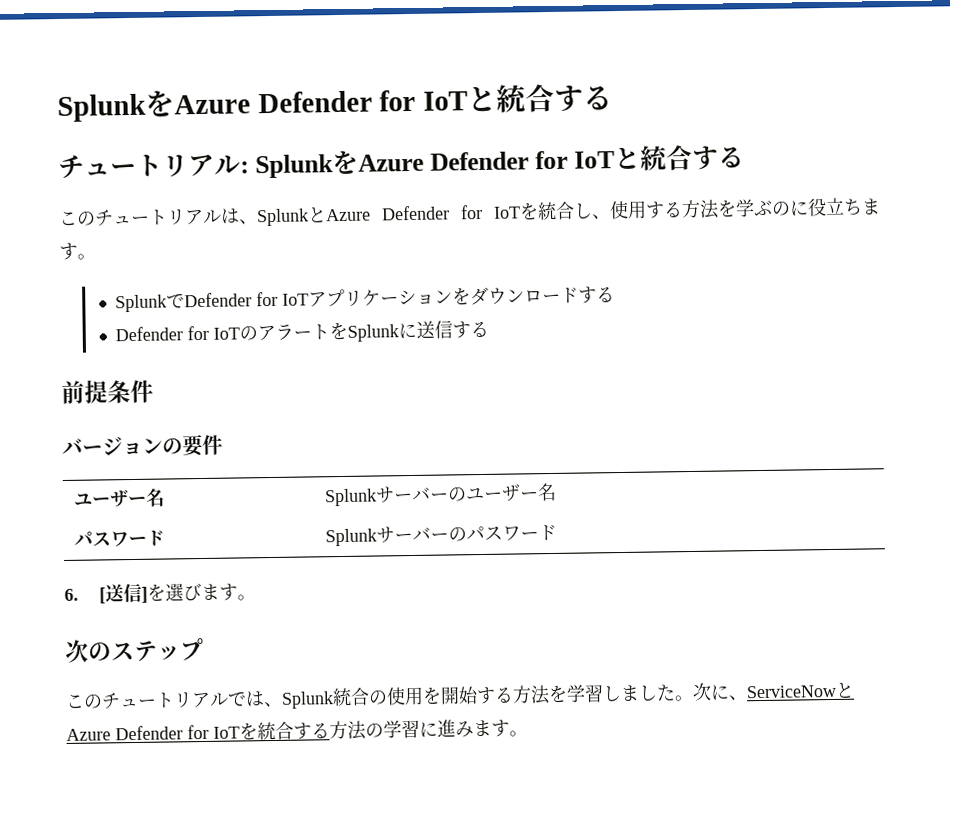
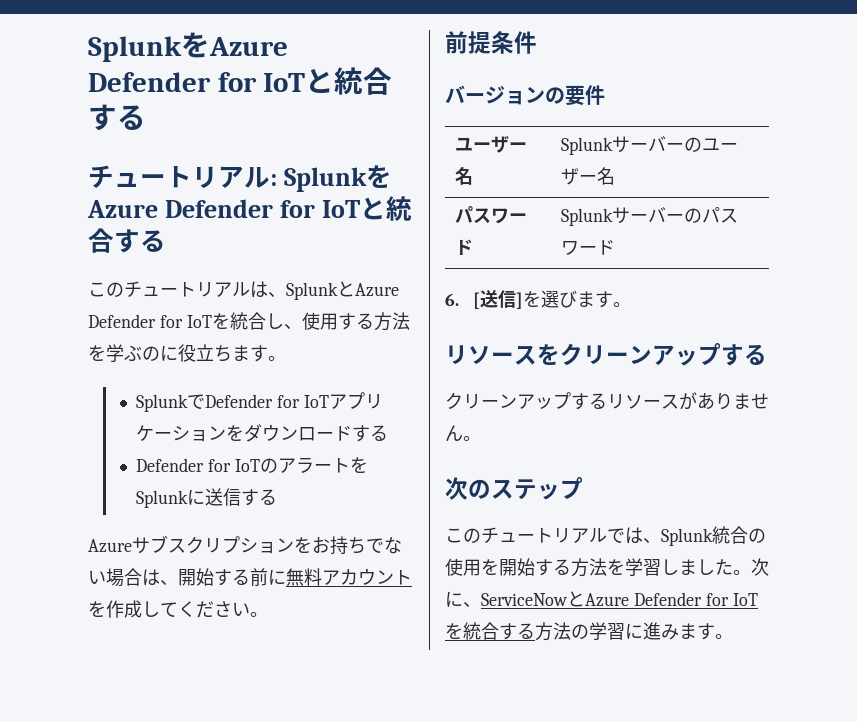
(489, 329) none -> [88,535,402,555] [88,568,412,587] [88,600,268,618] // Azureサブスクリプションをお持ちでない場合は、開始する前に無料アカウントを作成してください。
(256, 597) none -> [445,343,767,366] [445,392,769,410] [445,425,481,442] // リソースをクリーンアップする // クリーンアップするリソースがありません。

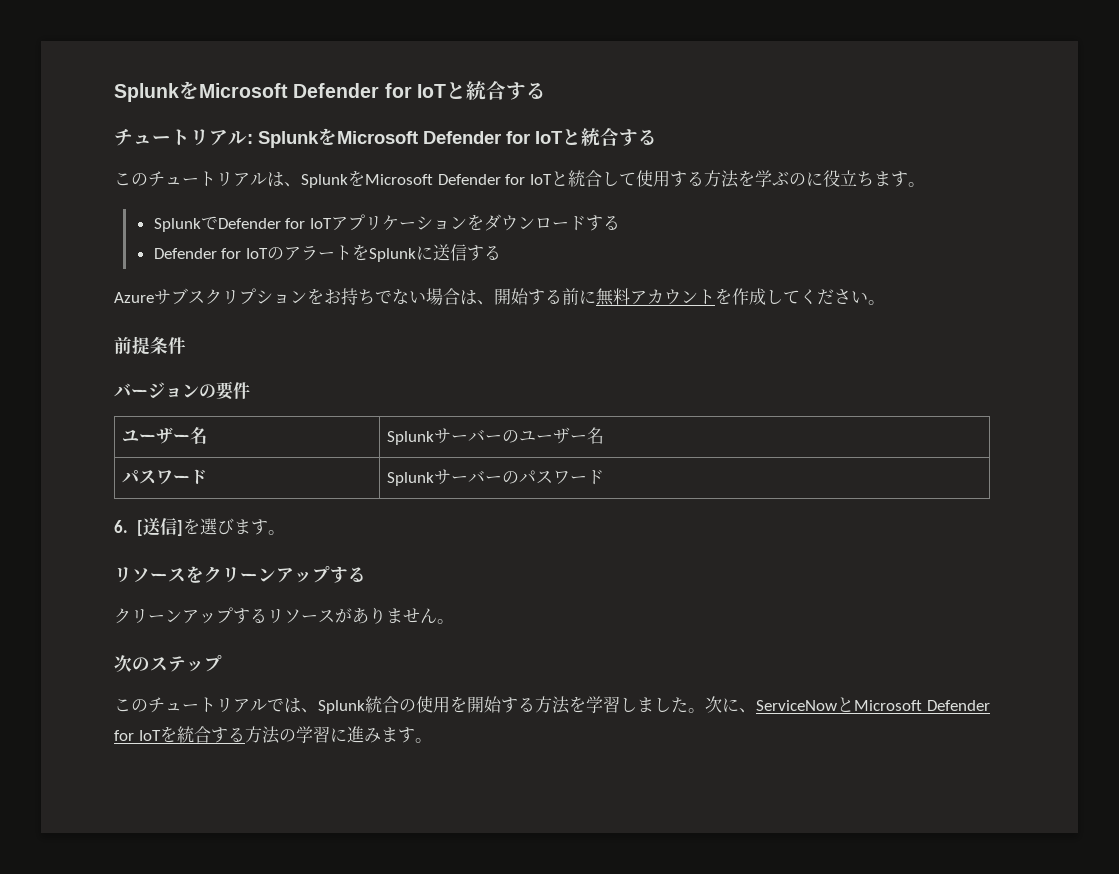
[88,32,288,62] SplunkをAzure -> [114,81,288,102] SplunkをMicrosoft
[87,200,158,218] Azure -> [337,131,418,144] Microsoft
[337,281,399,297] [88,312,302,330] とAzure Defender for IoTを統合し、 -> [348,170,636,187] をMicrosoft Defender for IoTと統合して
[585,593,629,607] Azure -> [854,700,922,711] Microsoft

